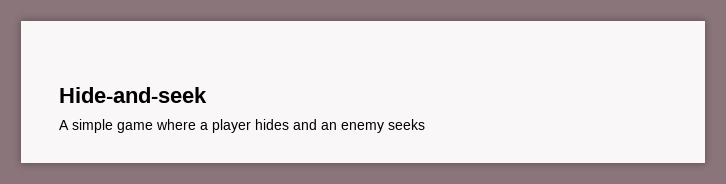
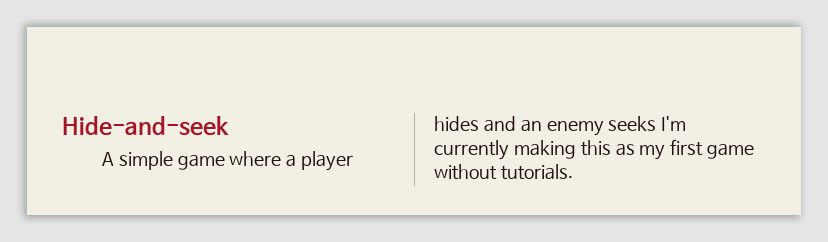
(425, 124) none -> [661,116,687,131] [434,139,755,160] [434,164,573,180] I'm currently making this as my first game without tutorials.

